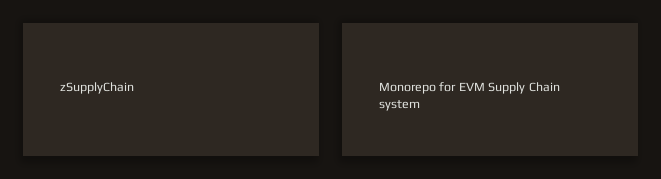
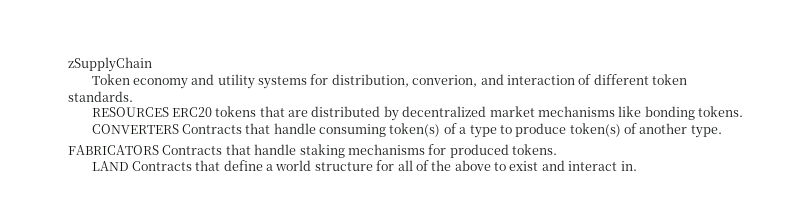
[379,82,560,94] [379,100,420,111] Monorepo for EVM Supply Chain system -> [91,74,688,89] [68,91,133,102] [91,106,744,121] [91,123,722,138] [68,144,557,158] [91,160,637,171] Token economy and utility systems for distribution, converion, and interaction of different token standards. // RESOURCES ERC20 tokens that are distributed by decentralized market mechanisms like bonding tokens. // CONVERTERS Contracts that handle consuming token(s) of a type to produce token(s) of another type. // FABRICATORS Contracts that handle staking mechanisms for produced tokens. // LAND Contracts that define a world structure for all of the above to exist and interact in.

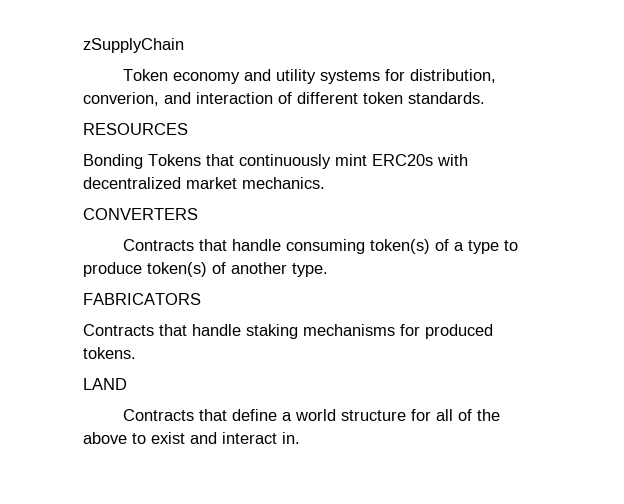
[171,106,744,121] ERC20 tokens that are distributed by decentralized market mechanisms like bonding tokens. -> [83,154,468,169] [83,177,325,189] // Bonding Tokens that continuously mint ERC20s with decentralized market mechanics.
(179, 129) none -> (198, 214) //
(159, 150) none -> (201, 299) //
(129, 166) none -> (127, 384) //

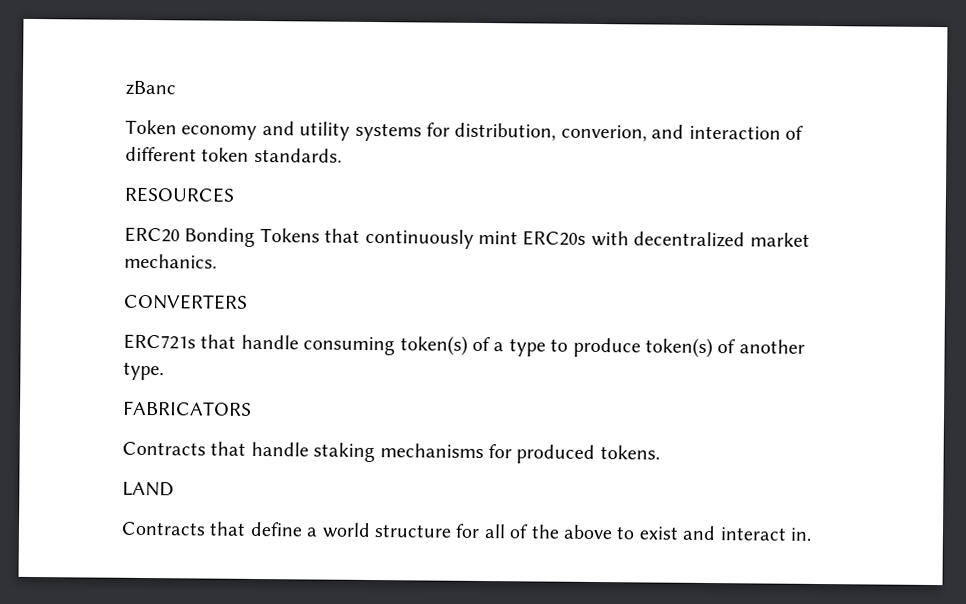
[83,38,184,53] zSupplyChain -> [125,80,176,96] zBanc
(188, 129) none -> [124,226,180,243] ERC20
[123,239,195,251] Contracts -> [123,333,196,350] ERC721s

